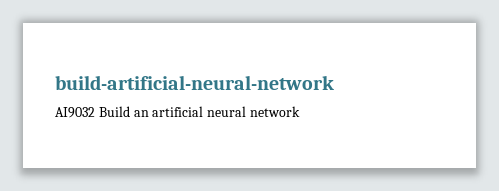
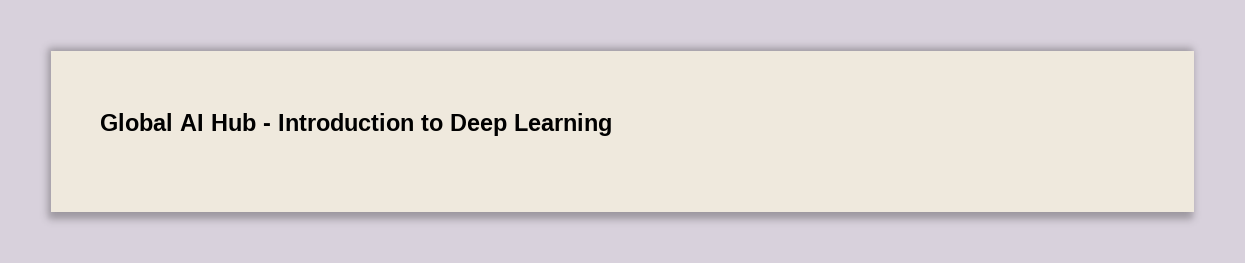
[55,75,334,90] [55,106,300,118] build-artificial-neural-network // AI9032 Build an artificial neural network -> [100,113,612,136] Global AI Hub - Introduction to Deep Learning

